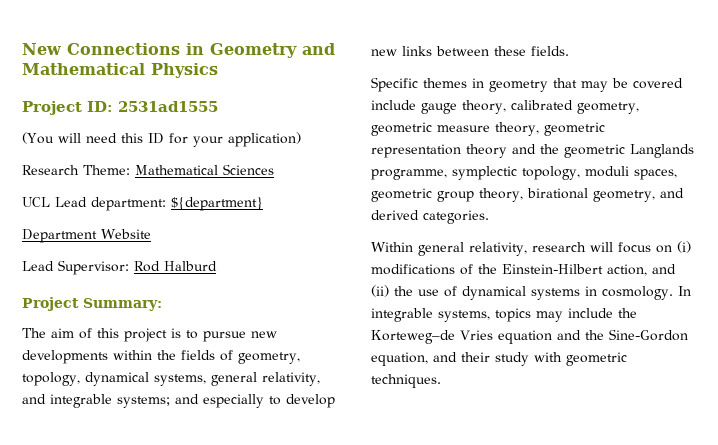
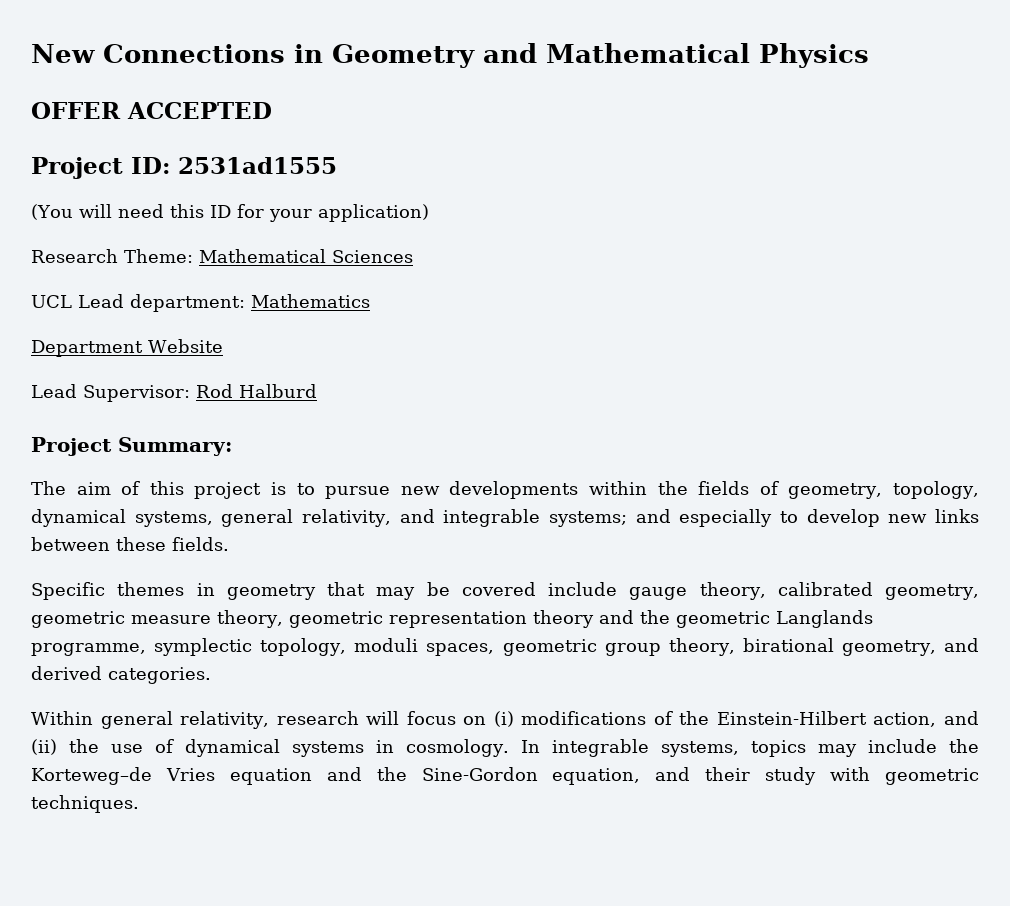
(218, 70) none -> [31,102,272,119] // OFFER ACCEPTED
[171,197,263,211] ${department} -> [251,294,370,308] Mathematics

